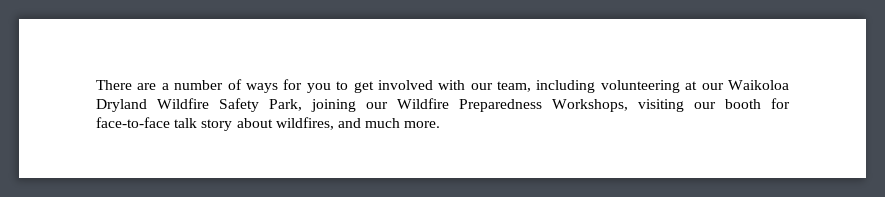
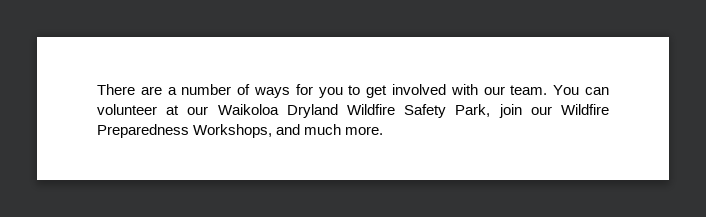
[497,80,680,93] team, including volunteering -> [510,85,610,95] [97,104,157,115] team. You can volunteer
[311,99,356,112] joining -> [498,104,522,118] join
[638,98,790,112] [96,117,334,131] visiting our booth for face-to-face talk story about wildfires, -> (273, 131) none

